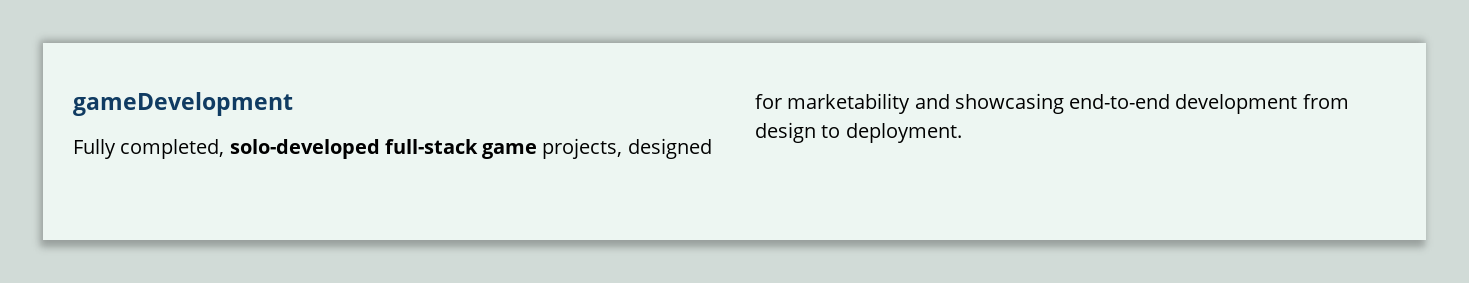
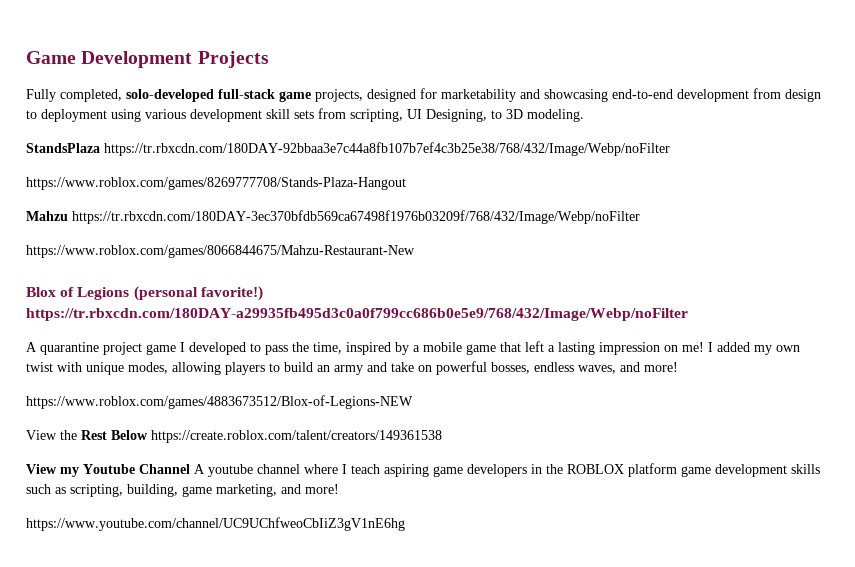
[73,92,293,116] gameDevelopment -> [26,51,269,68] Game Development Projects
[845,123,962,143] deployment. -> [41,108,584,122] [26,142,670,156] [26,177,406,190] [26,210,640,224] [26,245,415,258] [26,286,263,301] [26,308,688,321] [26,341,800,355] [26,361,678,375] [26,395,413,409] [26,430,442,443] [26,463,820,477] [26,484,339,497] [26,517,405,531] deployment using various development skill sets from scripting, UI Designing, to 3D modeling. // StandsPlaza https://tr.rbxcdn.com/180DAY-92bbaa3e7c44a8fb107b7ef4c3b25e38/768/432/Image/Webp/noFilter // https://www.roblox.com/games/8269777708/Stands-Plaza-Hangout // Mahzu https://tr.rbxcdn.com/180DAY-3ec370bfdb569ca67498f1976b03209f/768/432/Image/Webp/noFilter // https://www.roblox.com/games/8066844675/Mahzu-Restaurant-New // Blox of Legions (personal favorite!) https://tr.rbxcdn.com/180DAY-a29935fb495d3c0a0f799cc686b0e5e9/768/432/Image/Webp/noFilter // A quarantine project game I developed to pass the time, inspired by a mobile game that left a lasting impression on me! I added my own twist with unique modes, allowing players to build an army and take on powerful bosses, endless waves, and more! // https://www.roblox.com/games/4883673512/Blox-of-Legions-NEW // View the Rest Below https://create.roblox.com/talent/creators/149361538 // View my Youtube Channel A youtube channel where I teach aspiring game developers in the ROBLOX platform game development skills such as scripting, building, game marketing, and more! // https://www.youtube.com/channel/UC9UChfweoCbIiZ3gV1nE6hg

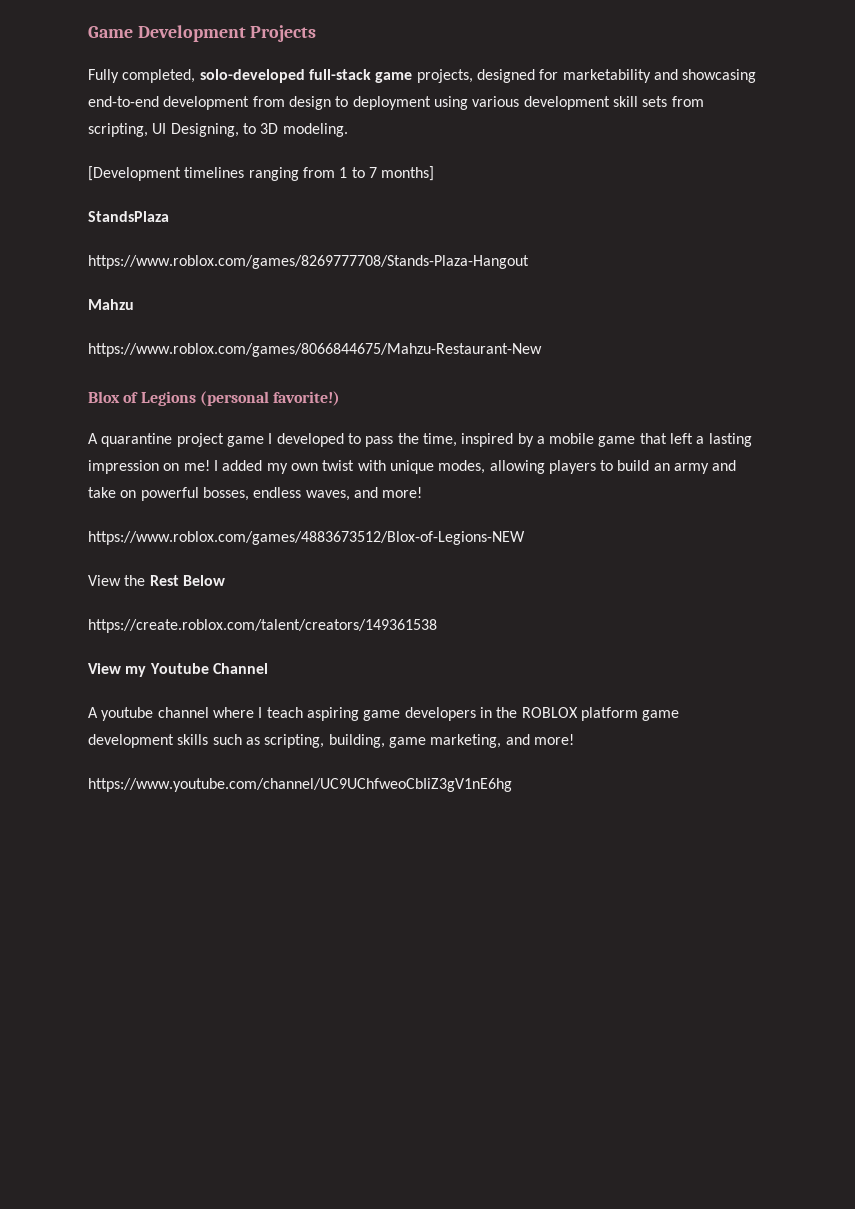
(584, 115) none -> [88,166,435,181] // [Development timelines ranging from 1 to 7 months]
[104,142,670,156] https://tr.rbxcdn.com/180DAY-92bbaa3e7c44a8fb107b7ef4c3b25e38/768/432/Image/Webp/noFilter -> (169, 216) none
[72,210,640,224] https://tr.rbxcdn.com/180DAY-3ec370bfdb569ca67498f1976b03209f/768/432/Image/Webp/noFilter -> (134, 304) none
[26,308,688,321] https://tr.rbxcdn.com/180DAY-a29935fb495d3c0a0f799cc686b0e5e9/768/432/Image/Webp/noFilter -> (341, 398) none
(148, 435) none -> (225, 580) //
(190, 469) none -> (268, 668) //

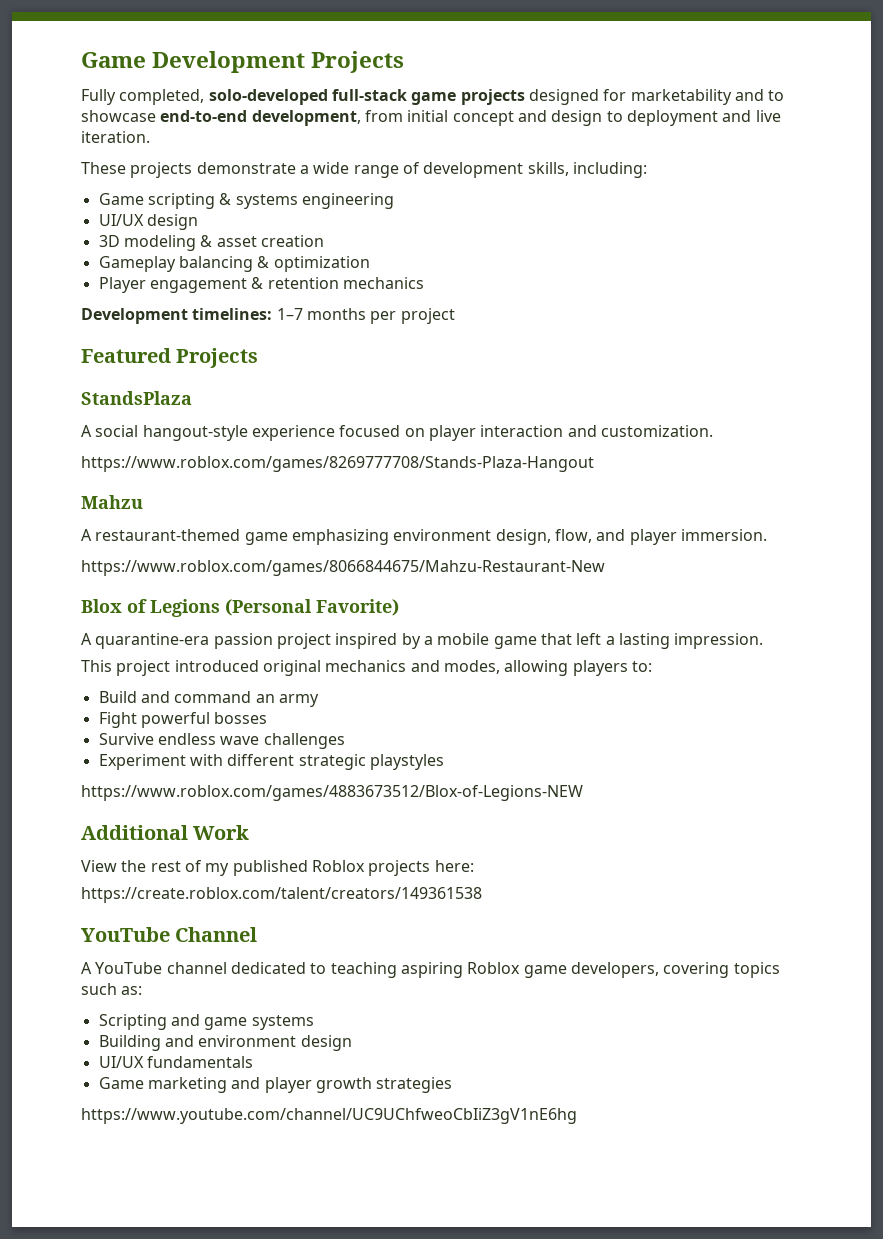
[416,69,473,83] projects, -> [460,89,525,105] projects
[682,69,757,83] [88,96,704,110] [88,123,348,137] [88,166,435,181] [88,211,169,222] [88,255,529,269] [88,299,134,310] showcasing end-to-end development from design to deployment using various development skill sets from scripting, UI Designing, to 3D modeling. // [Development timelines ranging from 1 to 7 months] // StandsPlaza // https://www.roblox.com/games/8269777708/Stands-Plaza-Hangout // Mahzu -> [768,90,785,101] [81,110,781,126] [81,131,150,143] [81,162,647,178] [98,193,394,209] [98,214,198,230] [98,235,324,251] [98,256,370,272] [98,277,424,293] [81,308,455,324] [81,348,259,368] [81,391,192,405] [81,425,713,441] [81,456,594,472] [81,495,143,509] [81,529,767,545] to showcase end-to-end development, from initial concept and design to deployment and live iteration. // These projects demonstrate a wide range of development skills, including: // Game scripting & systems engineering // UI/UX design // 3D modeling & asset creation // Gameplay balancing & optimization // Player engagement & retention mechanics // Development timelines: 1–7 months per project // Featured Projects // StandsPlaza // A social hangout-style experience focused on player interaction and customization. // https://www.roblox.com/games/8269777708/Stands-Plaza-Hangout // Mahzu // A restaurant-themed game emphasizing environment design, flow, and player immersion.
[199,391,341,406] [88,433,457,447] (personal favorite!) // A quarantine project game I developed to pass the time, -> [225,599,399,616] [81,633,331,649] (Personal Favorite) // A quarantine-era passion project
[88,460,737,474] [88,487,423,501] impression on me! I added my own twist with unique modes, allowing players to build an army and take on powerful bosses, endless waves, and more! -> [674,633,764,649] [81,660,652,676] [98,691,319,707] [98,712,268,728] [98,733,345,749] [98,754,444,770] impression. // This project introduced original mechanics and modes, allowing players to: // Build and command an army // Fight powerful bosses // Survive endless wave challenges // Experiment with different strategic playstyles
(525, 538) none -> [81,825,250,840] // Additional Work
[149,575,225,586] [88,619,437,633] [88,663,268,677] [88,707,680,721] [88,734,574,748] Rest Below // https://create.roblox.com/talent/creators/149361538 // View my Youtube Channel // A youtube channel where I teach aspiring game developers in the ROBLOX platform game development skills such as scripting, building, game marketing, and more! -> [150,860,474,876] [81,887,482,903] [81,927,258,942] [81,962,780,978] [81,983,143,995] [98,1014,314,1030] [98,1035,352,1051] [98,1056,253,1068] [98,1077,453,1093] rest of my published Roblox projects here: // https://create.roblox.com/talent/creators/149361538 // YouTube Channel // A YouTube channel dedicated to teaching aspiring Roblox game developers, covering topics such as: // Scripting and game systems // Building and environment design // UI/UX fundamentals // Game marketing and player growth strategies

